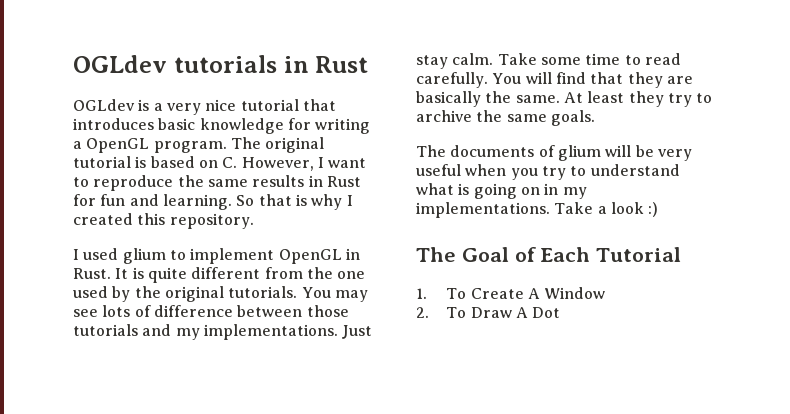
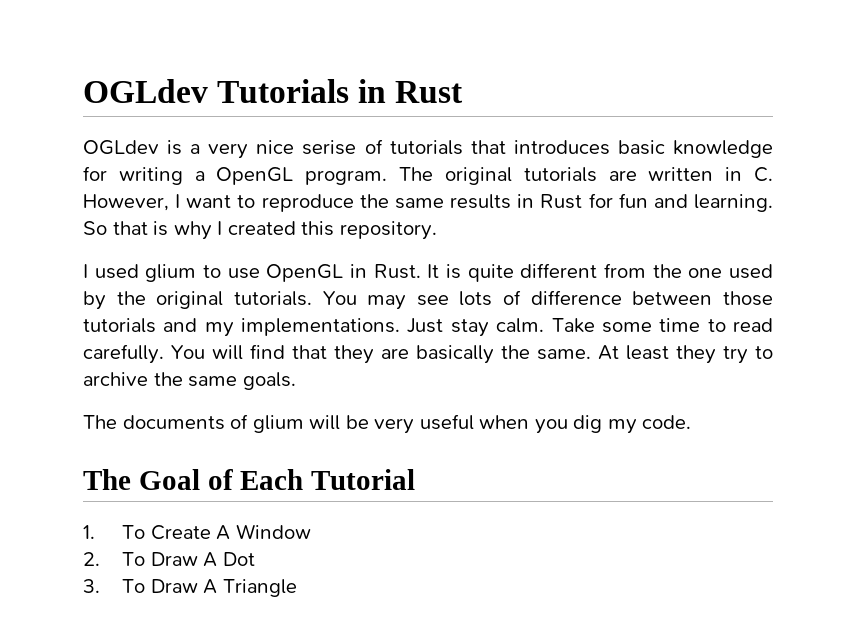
[73,55,277,73] OGLdev tutorials -> [83,79,350,103] OGLdev Tutorials
[240,99,299,111] tutorial -> [302,139,463,155] serise of tutorials
[73,156,218,168] tutorial is based on -> [523,167,743,182] tutorials are written in
[190,248,275,264] implement -> [227,268,260,279] use
[541,164,680,180] [416,183,587,199] [416,202,659,218] try to understand what is going on in my implementations. Take a look :) -> [573,415,692,434] dig my code.
(561, 312) none -> [83,579,297,597] // 3. To Draw A Triangle

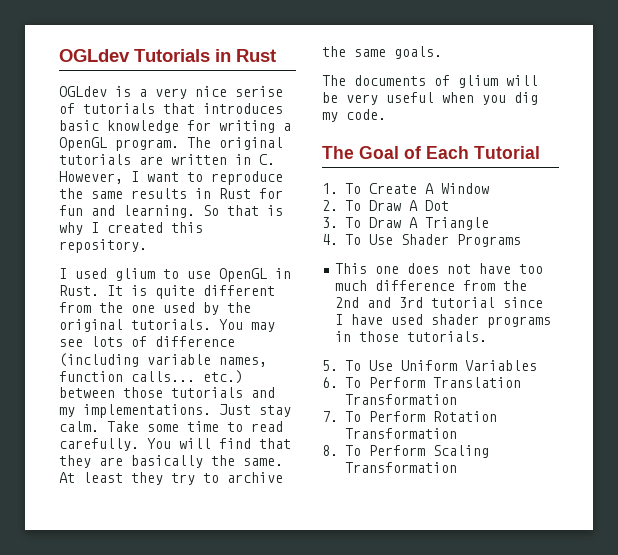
(622, 297) none -> [59,353,267,367] [59,370,243,384] (including variable names, function calls... etc.)
(297, 588) none -> [322,234,521,247] [335,263,544,274] [335,280,528,291] [335,297,544,308] [335,314,552,328] [335,331,488,342] [322,360,537,371] [322,377,521,388] [344,394,457,405] [322,411,497,422] [344,428,457,439] [322,445,489,458] [344,462,457,473] // 4. To Use Shader Programs // This one does not have too much difference from the 2nd and 3rd tutorial since I have used shader programs in those tutorials. // 5. To Use Uniform Variables // 6. To Perform Translation Transformation // 7. To Perform Rotation Transformation // 8. To Perform Scaling Transformation

